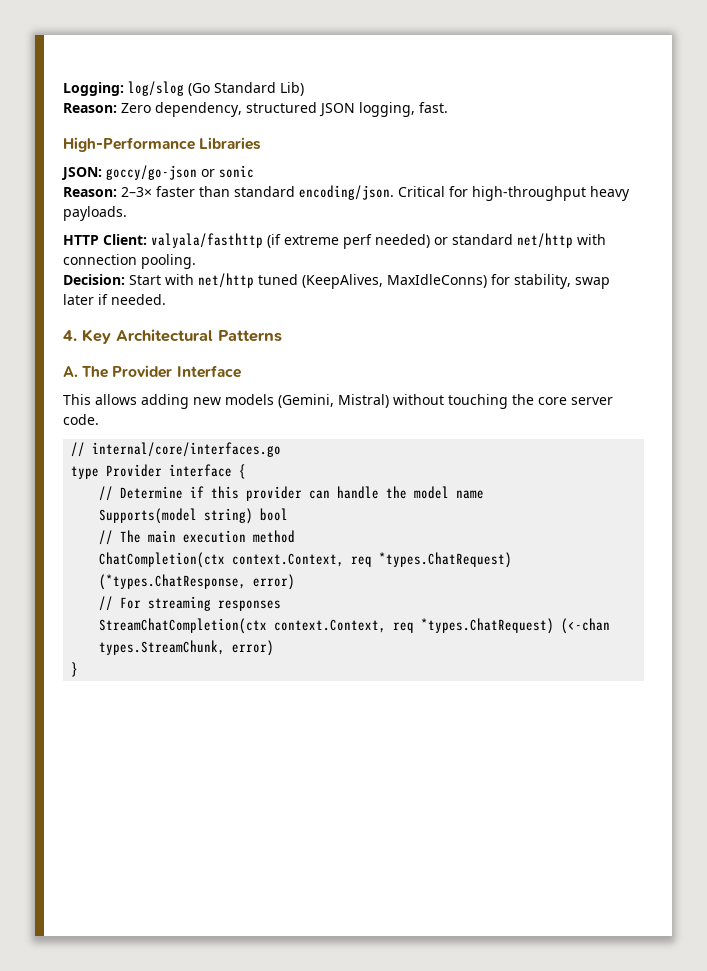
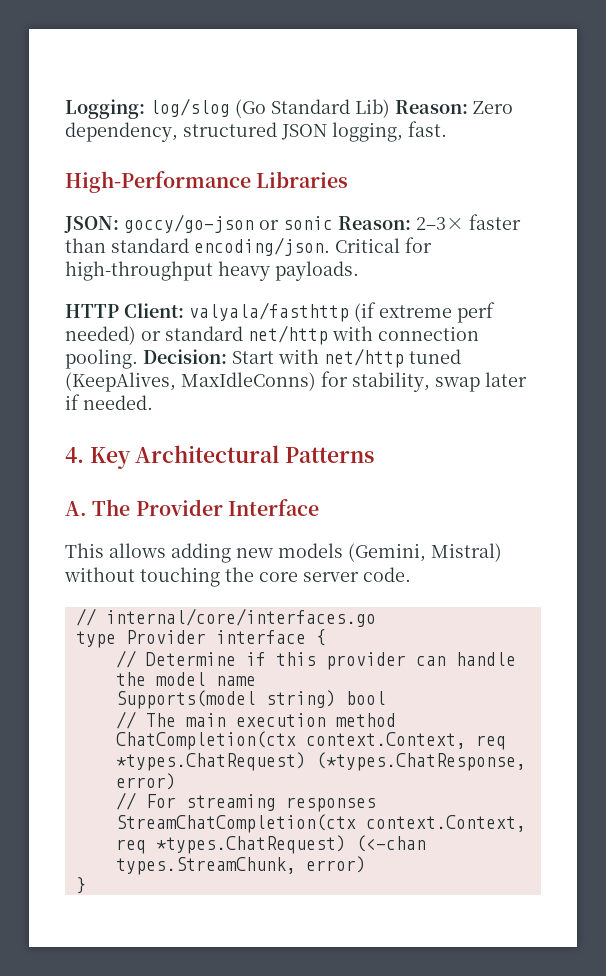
(304, 89) // -> (390, 108) none
(254, 171) // -> (333, 223) none
(196, 261) // -> (138, 359) none

